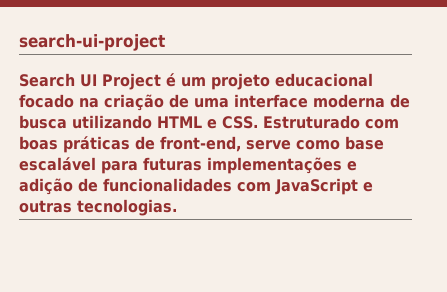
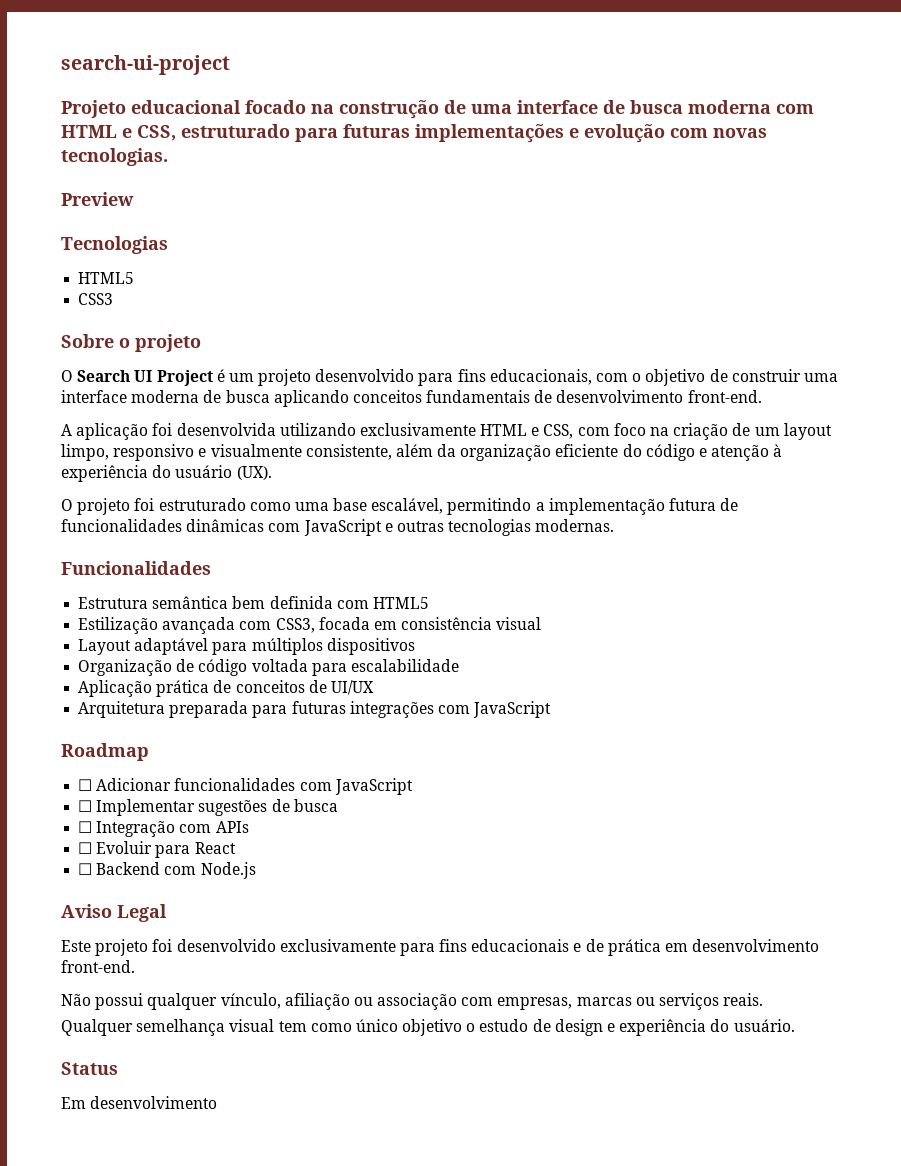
(165, 42) none -> [61,100,814,119] [61,124,767,143] [61,148,168,166] [61,192,134,206] [61,236,168,254] [78,272,135,284] [78,293,114,305] [61,334,201,352] [61,370,73,382] Projeto educacional focado na construção de uma interface de busca moderna com HTML e CSS, estruturado para futuras implementações e evolução com novas tecnologias. // Preview // Tecnologias // HTML5 // CSS3 // Sobre o projeto // O
[275,73,373,87] [19,94,189,111] educacional focado na criação de -> [315,369,801,386] desenvolvido para fins educacionais, com o objetivo de construir
[72,115,399,129] [19,136,384,153] [19,157,357,174] [19,178,73,195] utilizando HTML e CSS. Estruturado com boas práticas de front-end, serve como base escalável para futuras implementações e adição -> [273,390,762,407] [61,423,832,440] [61,444,783,461] [61,465,272,482] [61,498,717,515] aplicando conceitos fundamentais de desenvolvimento front-end. // A aplicação foi desenvolvida utilizando exclusivamente HTML e CSS, com foco na criação de um layout limpo, responsivo e visualmente consistente, além da organização eficiente do código e atenção à experiência do usuário (UX). // O projeto foi estruturado como uma base escalável, permitindo a implementação futura
(232, 185) none -> [186,519,265,532] dinâmicas
[77,199,177,216] tecnologias. -> [448,519,615,536] [61,561,211,575] [78,596,429,609] [78,617,542,634] [78,638,415,655] [78,659,459,676] [78,680,374,697] [78,701,552,718] [61,743,149,761] [78,778,413,795] [78,799,338,816] [78,821,249,837] [78,841,236,858] [78,862,256,879] [61,904,167,922] [61,939,820,956] [61,960,135,973] [61,993,764,1010] [61,1019,795,1036] [61,1062,118,1075] [61,1096,218,1109] tecnologias modernas. // Funcionalidades // Estrutura semântica bem definida com HTML5 // Estilização avançada com CSS3, focada em consistência visual // Layout adaptável para múltiplos dispositivos // Organização de código voltada para escalabilidade // Aplicação prática de conceitos de UI/UX // Arquitetura preparada para futuras integrações com JavaScript // Roadmap // ☐ Adicionar funcionalidades com JavaScript // ☐ Implementar sugestões de busca // ☐ Integração com APIs // ☐ Evoluir para React // ☐ Backend com Node.js // Aviso Legal // Este projeto foi desenvolvido exclusivamente para fins educacionais e de prática em desenvolvimento front-end. // Não possui qualquer vínculo, afiliação ou associação com empresas, marcas ou serviços reais. // Qualquer semelhança visual tem como único objetivo o estudo de design e experiência do usuário. // Status // Em desenvolvimento

